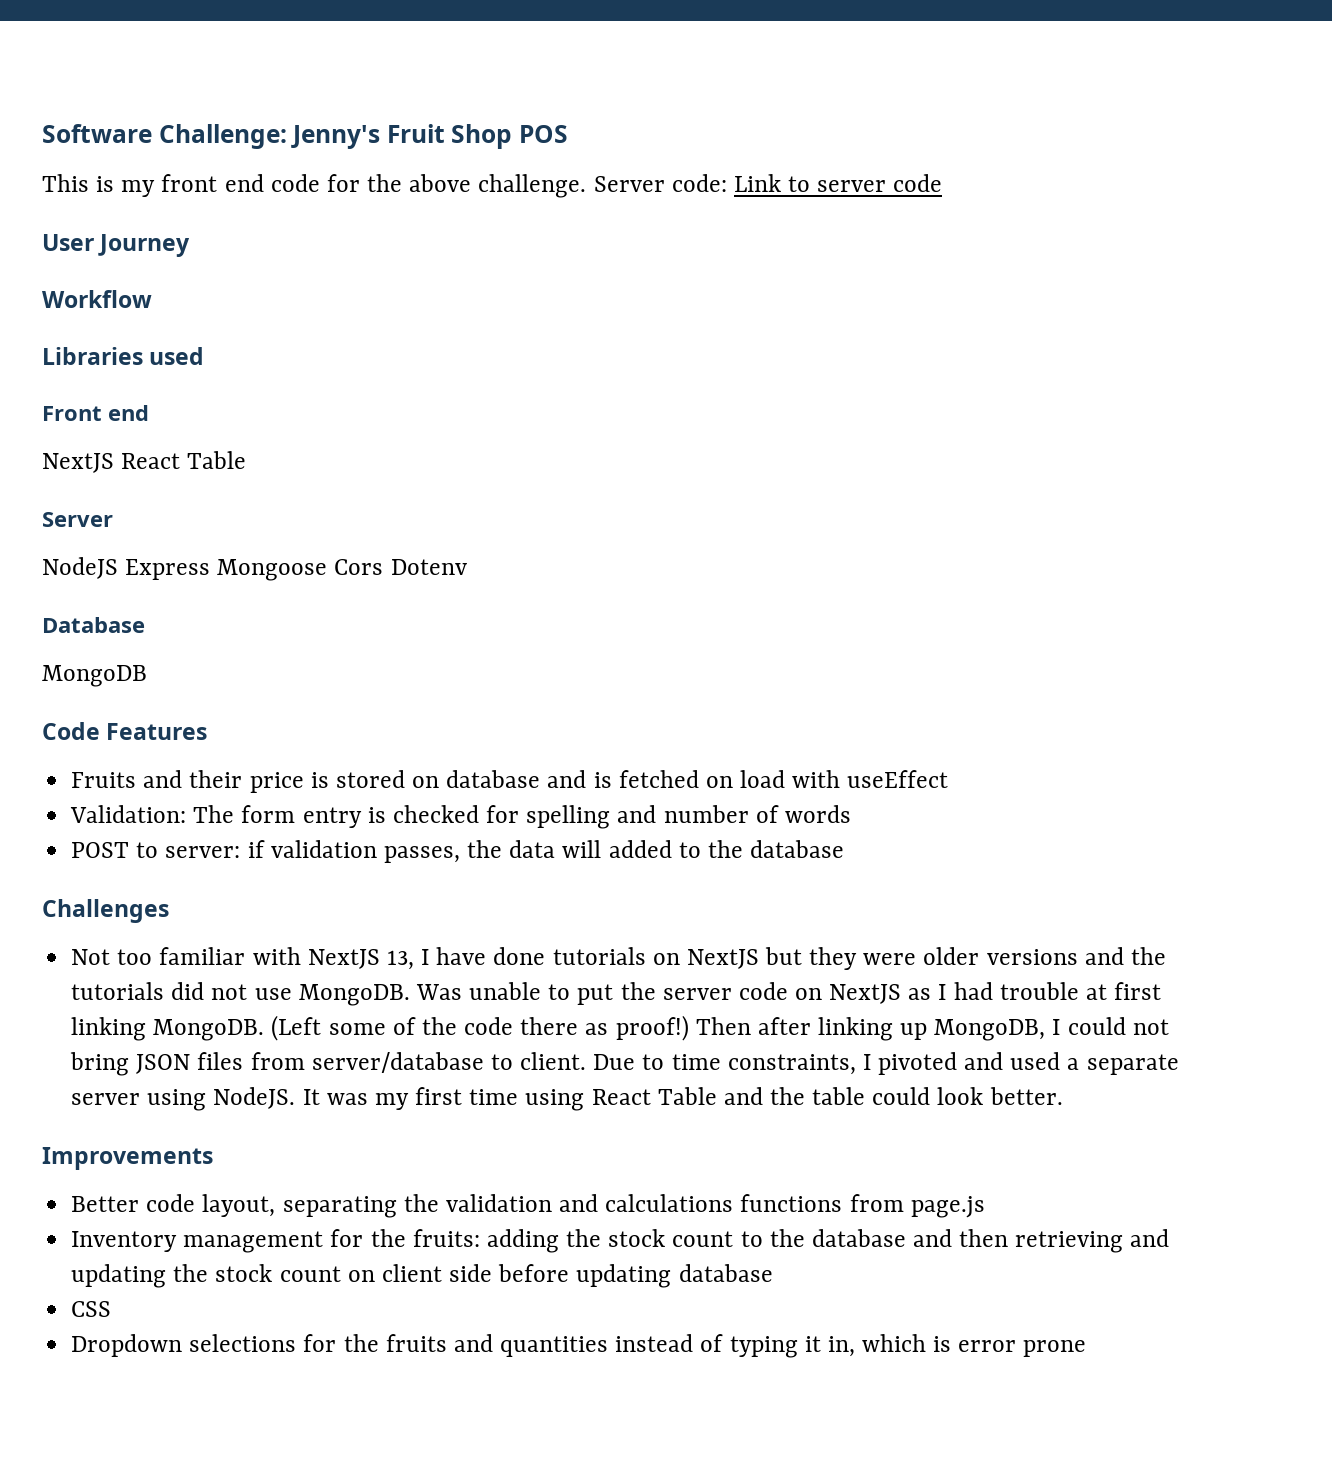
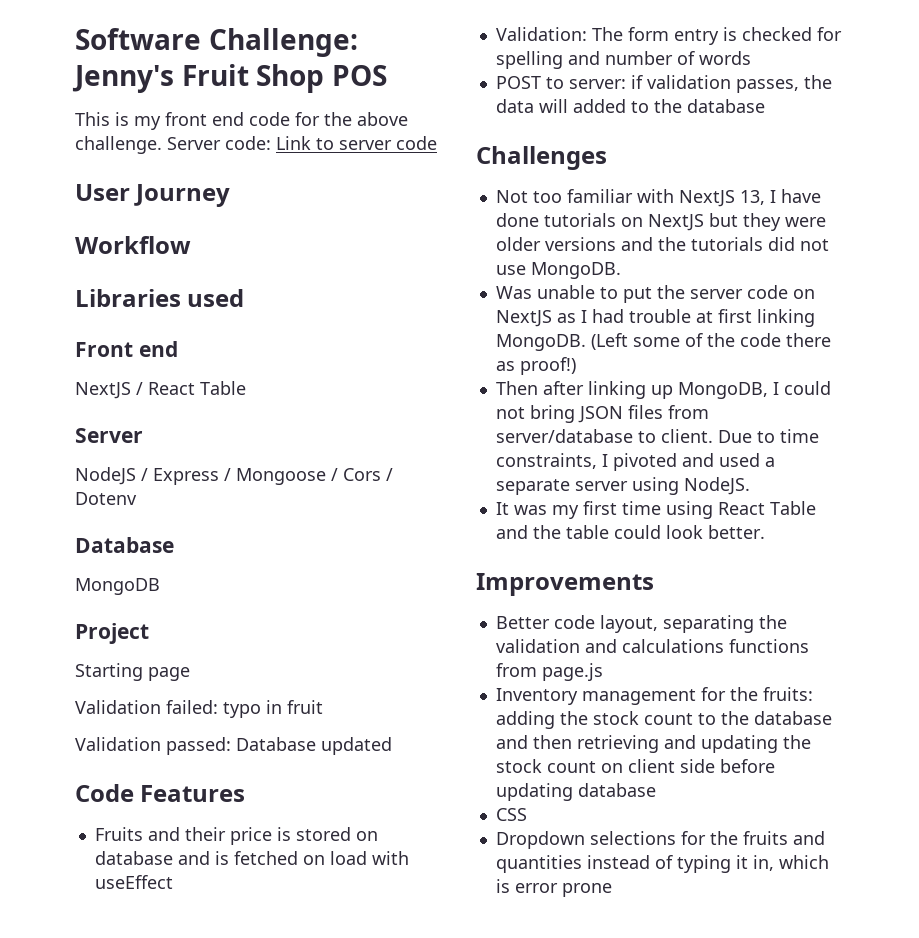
(114, 463) none -> [136,382,143,395] /
[125,559,467,581] [42,617,145,633] [42,665,147,687] Express Mongoose Cors Dotenv // Database // MongoDB -> [141,468,393,485] [75,492,137,505] [75,537,174,553] [75,578,160,595] [75,623,149,644] [75,663,190,681] [75,700,323,718] [75,737,392,755] / Express / Mongoose / Cors / Dotenv // Database // MongoDB // Project // Starting page // Validation failed: typo in fruit // Validation passed: Database updated
(410, 995) none -> (621, 270) //
(689, 1028) none -> (576, 366) //
(296, 1098) none -> (750, 486) //

